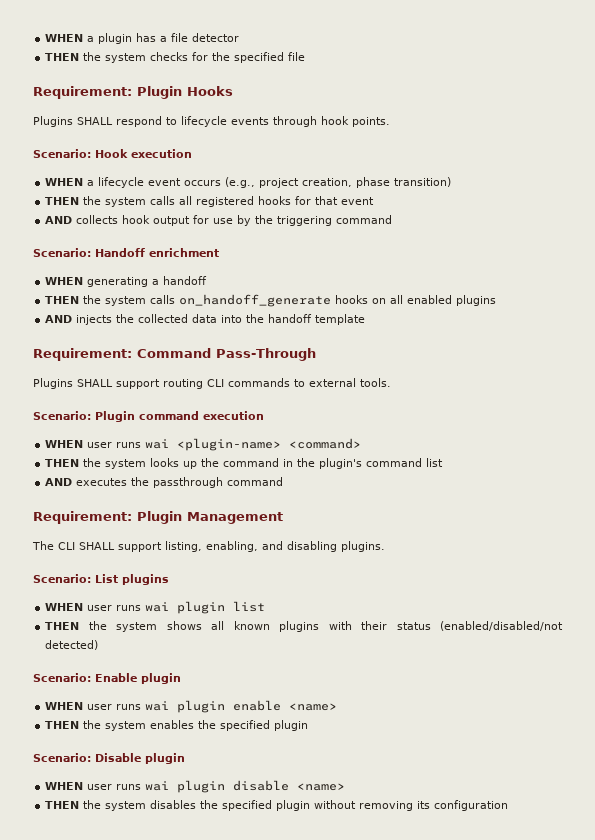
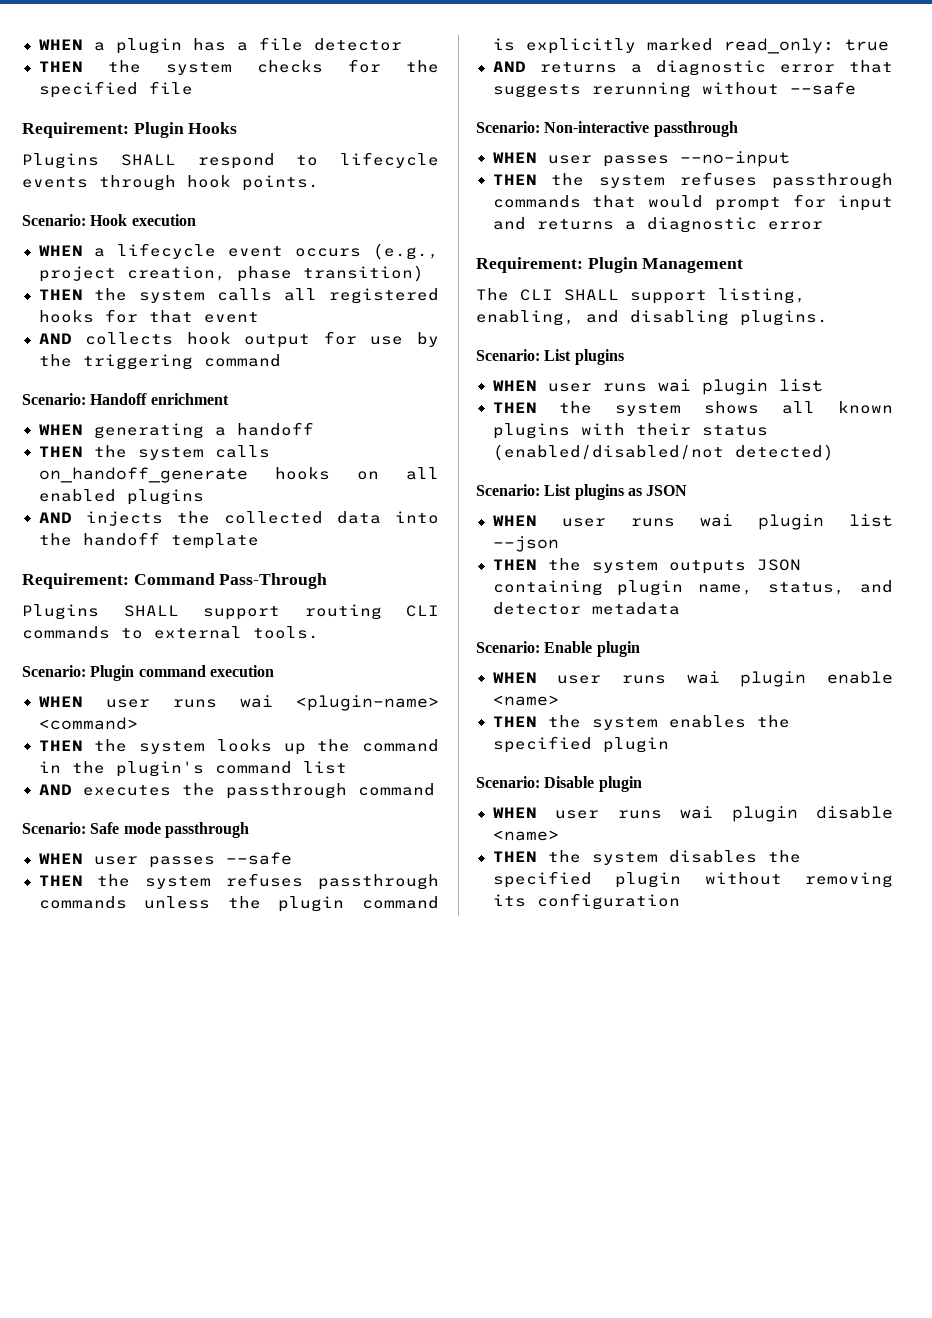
(284, 481) none -> [22,822,249,838] [38,852,292,868] [38,873,439,890] [38,896,439,912] [492,38,889,54] [492,60,893,76] [492,82,856,98] [476,121,738,137] [492,151,790,167] [492,172,893,189] [492,194,893,211] [492,217,823,233] // Scenario: Safe mode passthrough // WHEN user passes --safe // THEN the system refuses passthrough commands unless the plugin command is explicitly marked read_only: true // AND returns a diagnostic error that suggests rerunning without --safe // Scenario: Non-interactive passthrough // WHEN user passes --no-input // THEN the system refuses passthrough commands that would prompt for input and returns a diagnostic error
(99, 645) none -> [476,484,688,500] [492,514,893,530] [492,536,559,552] [492,558,801,574] [492,580,893,596] [492,602,680,615] // Scenario: List plugins as JSON // WHEN user runs wai plugin list --json // THEN the system outputs JSON containing plugin name, status, and detector metadata

